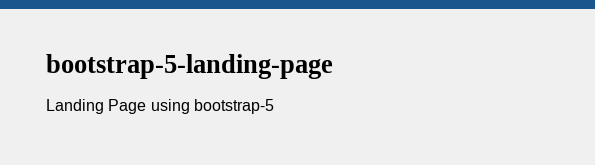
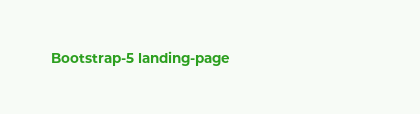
[46,54,333,79] [46,99,274,114] bootstrap-5-landing-page // Landing Page using bootstrap-5 -> [51,51,230,66] Bootstrap-5 landing-page

